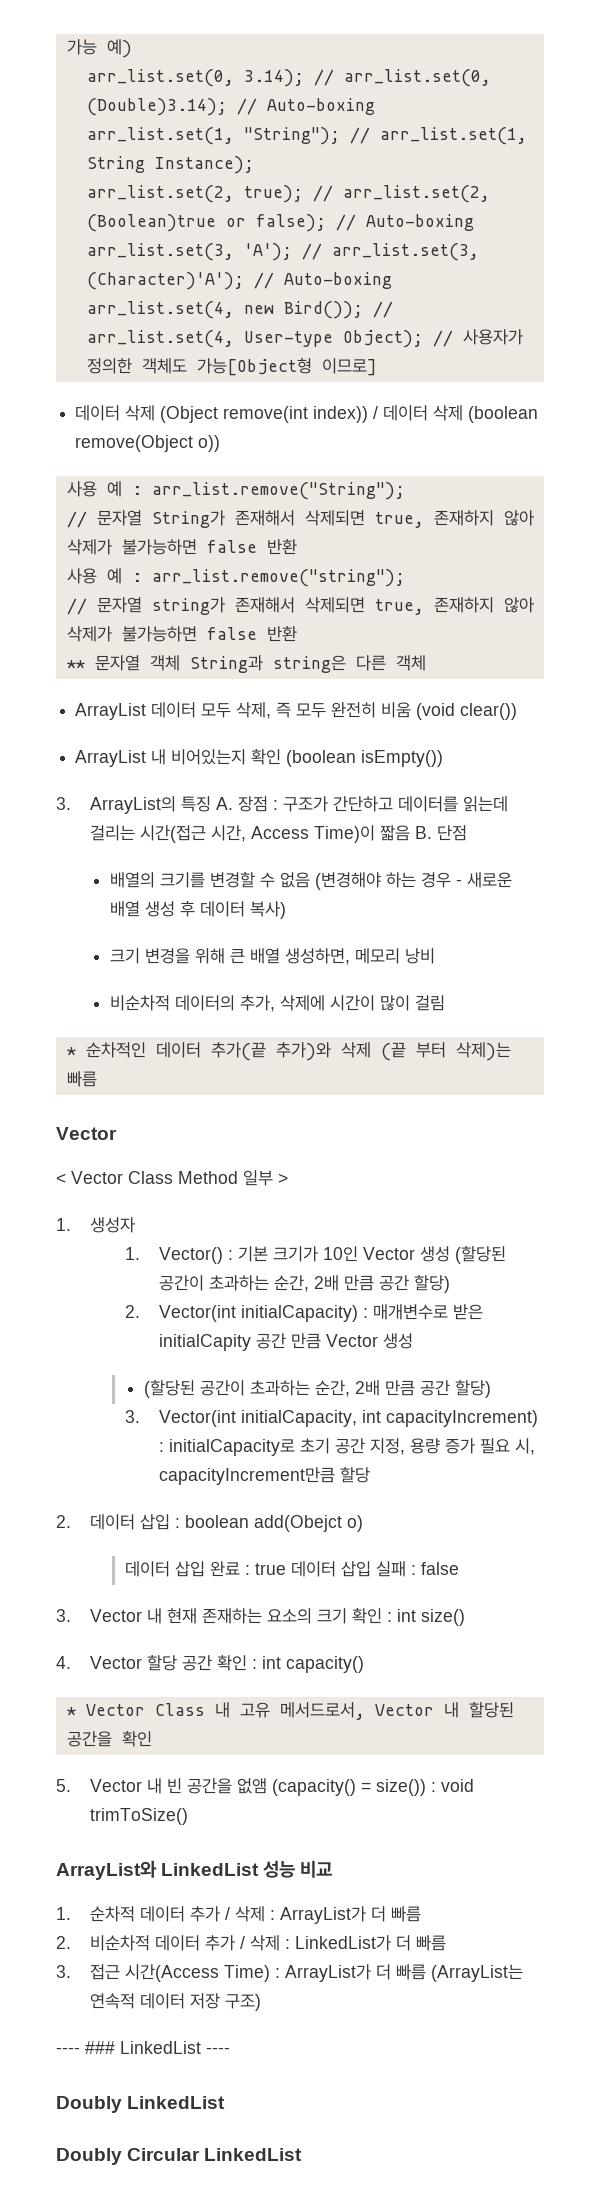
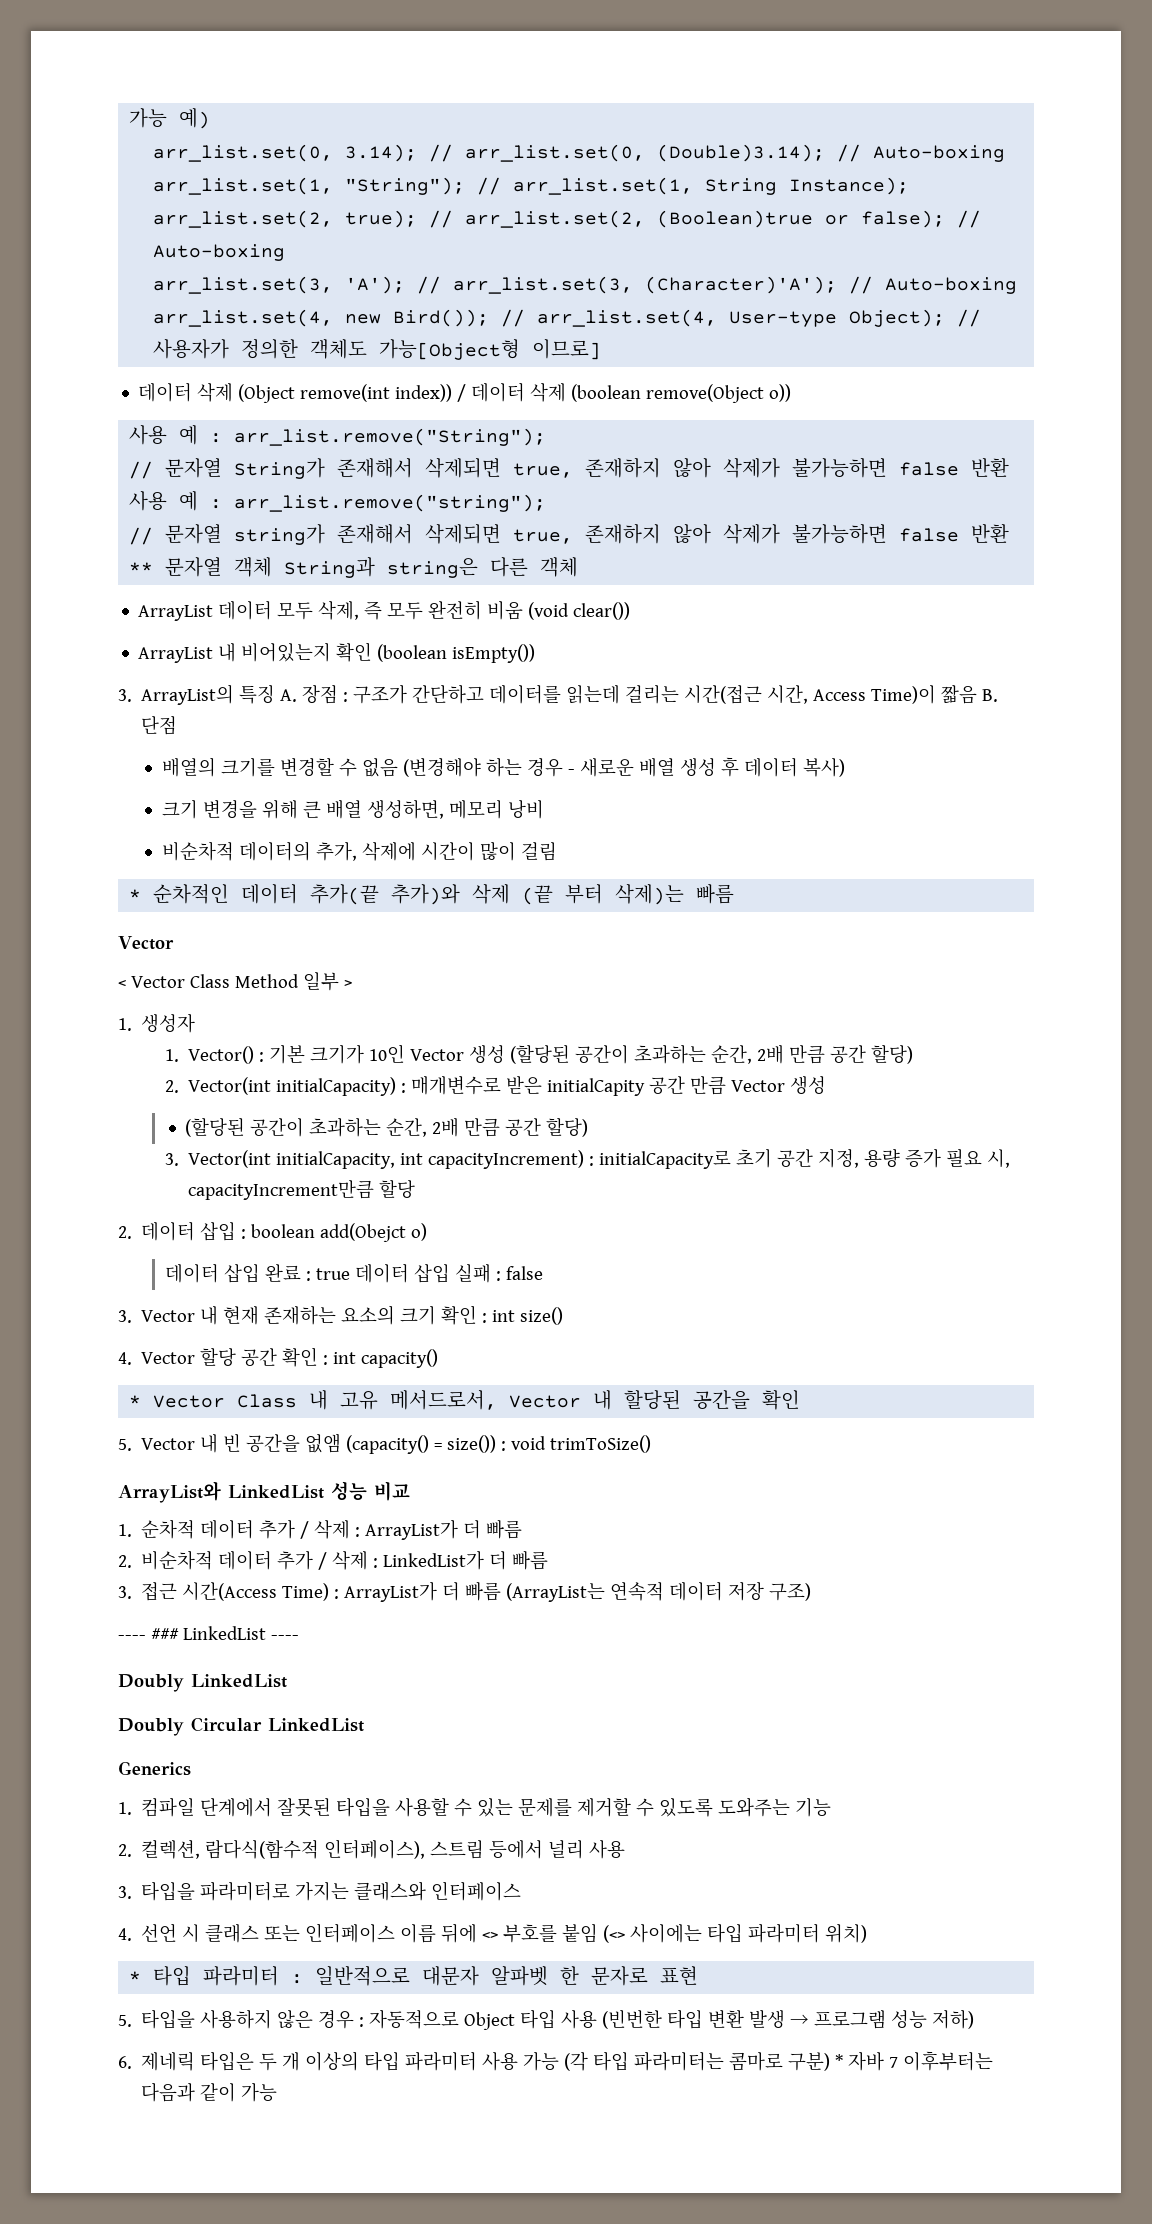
(303, 2154) none -> [118,1761,191,1776] [118,1797,832,1817] [118,1839,626,1859] [118,1881,522,1901] [118,1923,868,1943] [129,1966,699,1986] [118,2009,975,2030] [118,2051,994,2071] [141,2082,278,2102] // Generics // 1. 컴파일 단계에서 잘못된 타입을 사용할 수 있는 문제를 제거할 수 있도록 도와주는 기능 // 2. 컬렉션, 람다식(함수적 인터페이스), 스트림 등에서 널리 사용 // 3. 타입을 파라미터로 가지는 클래스와 인터페이스 // 4. 선언 시 클래스 또는 인터페이스 이름 뒤에 <> 부호를 붙임 (<> 사이에는 타입 파라미터 위치) // * 타입 파라미터 : 일반적으로 대문자 알파벳 한 문자로 표현 // 5. 타입을 사용하지 않은 경우 : 자동적으로 Object 타입 사용 (빈번한 타입 변환 발생 → 프로그램 성능 저하) // 6. 제네릭 타입은 두 개 이상의 타입 파라미터 사용 가능 (각 타입 파라미터는 콤마로 구분) * 자바 7 이후부터는 다음과 같이 가능

